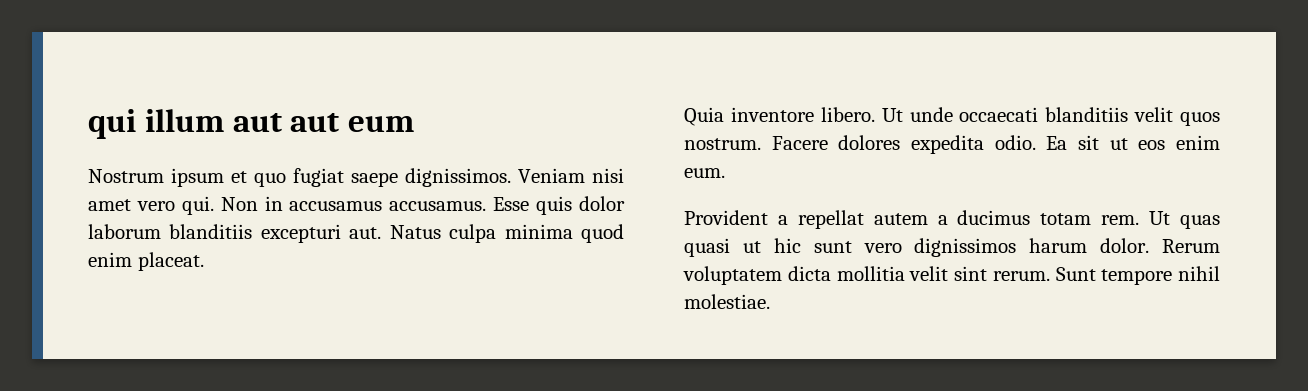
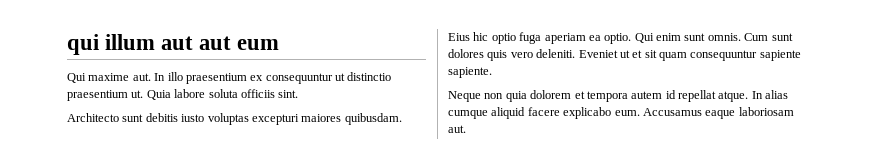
[88,168,624,187] [88,196,626,215] [88,224,624,243] [88,252,204,271] [684,107,1220,126] [684,135,1220,154] [684,168,725,178] [684,210,1220,229] [684,238,1220,257] [683,266,1220,285] [684,294,770,309] Nostrum ipsum et quo fugiat saepe dignissimos. Veniam nisi amet vero qui. Non in accusamus accusamus. Esse quis dolor laborum blanditiis excepturi aut. Natus culpa minima quod enim placeat. // Quia inventore libero. Ut unde occaecati blanditiis velit quos nostrum. Facere dolores expedita odio. Ea sit ut eos enim eum. // Provident a repellat autem a ducimus totam rem. Ut quas quasi ut hic sunt vero dignissimos harum dolor. Rerum voluptatem dicta mollitia velit sint rerum. Sunt tempore nihil molestiae. -> [67,72,392,84] [67,89,299,101] [67,113,402,125] [448,32,793,44] [448,49,801,61] [448,67,492,78] [448,90,789,102] [448,107,794,119] [448,125,466,133] Qui maxime aut. In illo praesentium ex consequuntur ut distinctio praesentium ut. Quia labore soluta officiis sint. // Architecto sunt debitis iusto voluptas excepturi maiores quibusdam. Eius hic optio fuga aperiam ea optio. Qui enim sunt omnis. Cum sunt dolores quis vero deleniti. Eveniet ut et sit quam consequuntur sapiente sapiente. // Neque non quia dolorem et tempora autem id repellat atque. In alias cumque aliquid facere explicabo eum. Accusamus eaque laboriosam aut.

